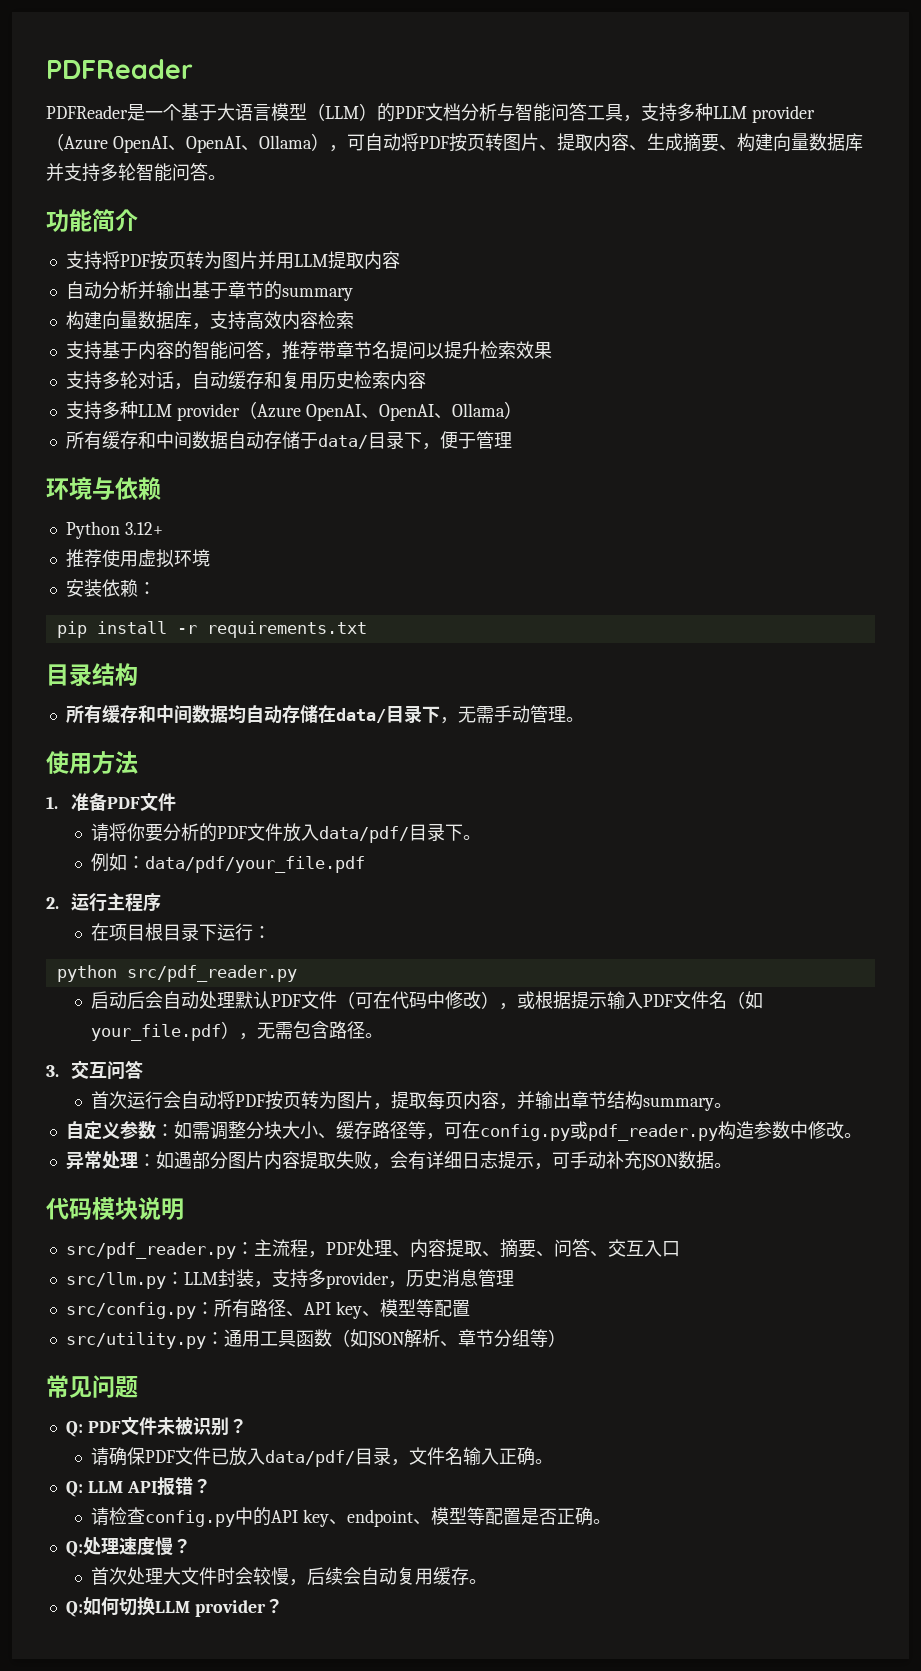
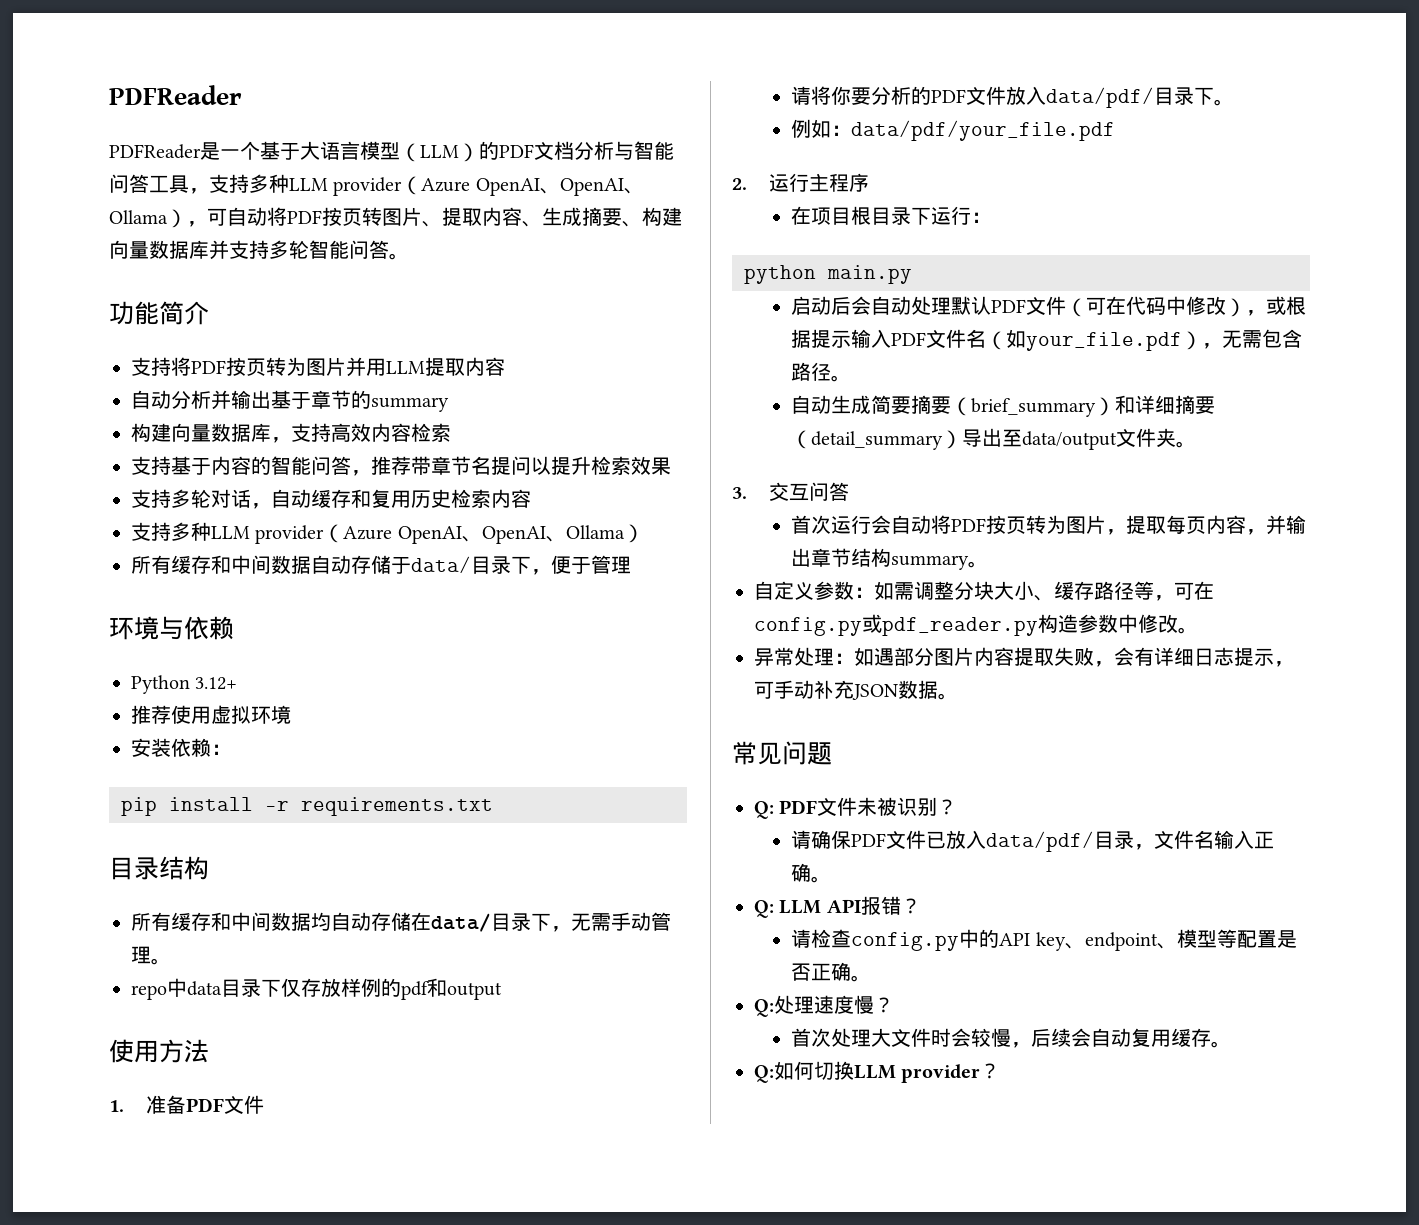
(584, 719) none -> [131,978,502,1000] // repo中data目录下仅存放样例的pdf和output
[126,965,297,982] src/pdf_reader.py -> [827,265,912,284] main.py
(384, 1035) none -> [791,395,1216,417] [791,428,1197,450] // 自动生成简要摘要（brief_summary）和详细摘要（detail_summary）导出至data/output文件夹。
[46,1197,184,1220] [65,1239,680,1259] [65,1269,514,1289] [65,1299,470,1319] [65,1329,566,1349] // 代码模块说明 // src/pdf_reader.py：主流程，PDF处理、内容提取、摘要、问答、交互入口 // src/llm.py：LLM封装，支持多provider，历史消息管理 // src/config.py：所有路径、API key、模型等配置 // src/utility.py：通用工具函数（如JSON解析、章节分组等） -> (958, 696) none

